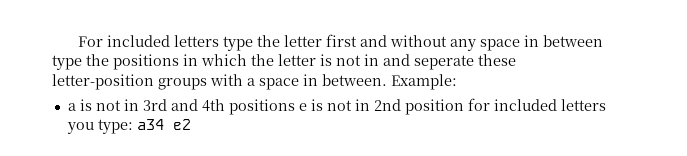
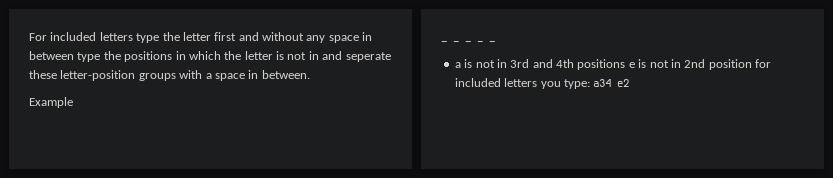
[391,74,457,90] Example: -> [29,97,73,108] [441,41,495,42] // Example // _ _ _ _ _

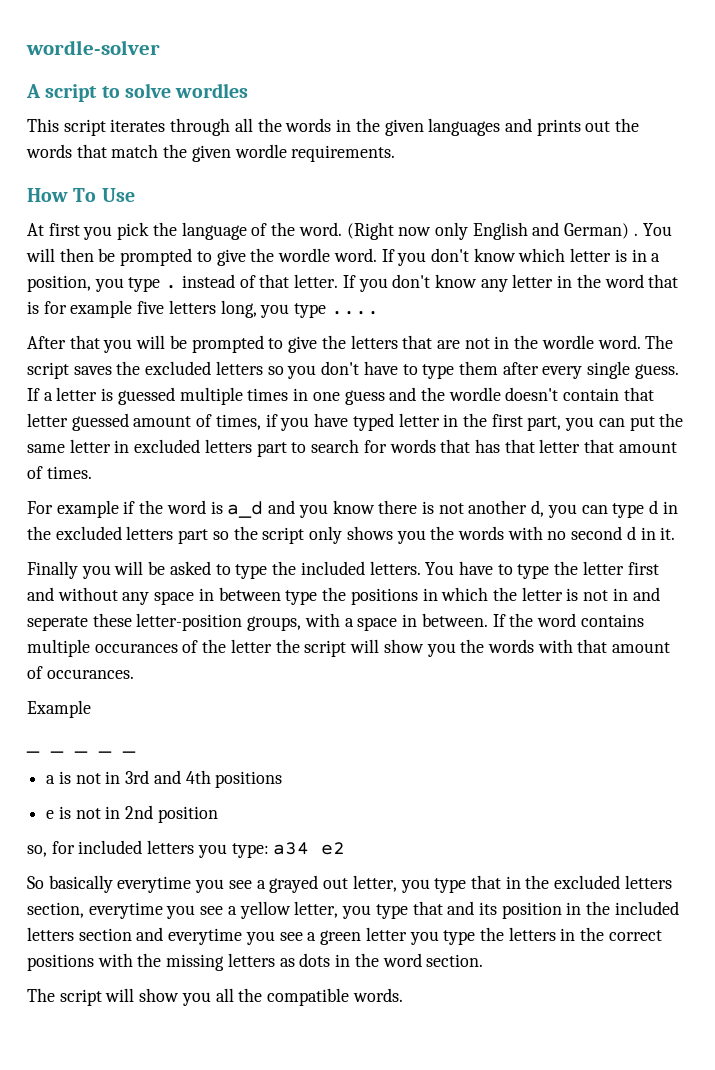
[29,32,133,41] For included letters -> [26,40,160,55] [26,83,249,102] [27,118,640,136] [26,144,396,162] [27,188,135,202] [27,222,672,240] [26,248,661,266] [27,274,679,292] [27,300,379,318] [27,335,674,353] [27,361,679,379] [27,387,654,405] [27,413,684,431] [27,439,677,457] [27,466,92,479] [27,500,678,518] [27,526,676,544] [27,561,513,579] wordle-solver // A script to solve wordles // This script iterates through all the words in the given languages and prints out the words that match the given wordle requirements. // How To Use // At first you pick the language of the word. (Right now only English and German) . You will then be prompted to give the wordle word. If you don't know which letter is in a position, you type . instead of that letter. If you don't know any letter in the word that is for example five letters long, you type .... // After that you will be prompted to give the letters that are not in the wordle word. The script saves the excluded letters so you don't have to type them after every single guess. If a letter is guessed multiple times in one guess and the wordle doesn't contain that letter guessed amount of times, if you have typed letter in the first part, you can put the same letter in excluded letters part to search for words that has that letter that amount of times. // For example if the word is a_d and you know there is not another d, you can type d in the excluded letters part so the script only shows you the words with no second d in it. // Finally you will be asked to type the included letters. You have to
[138,73,176,81] groups -> [247,616,302,631] groups,
(310, 74) none -> [492,613,644,627] [27,639,671,657] [27,666,134,679] If the word contains multiple occurances of the letter the script will show you the words with that amount of occurances.
(626, 64) none -> (283, 779) //
(752, 64) none -> [27,845,47,857] // so,
(630, 83) none -> [27,875,672,893] [27,901,679,919] [27,927,662,945] [27,953,484,971] [27,988,403,1006] // So basically everytime you see a grayed out letter, you type that in the excluded letters section, everytime you see a yellow letter, you type that and its position in the included letters section and everytime you see a green letter you type the letters in the correct positions with the missing letters as dots in the word section. // The script will show you all the compatible words.

